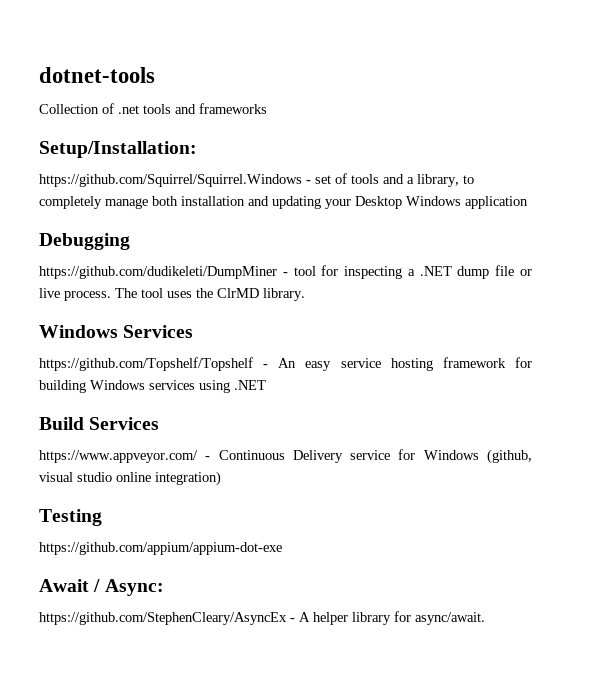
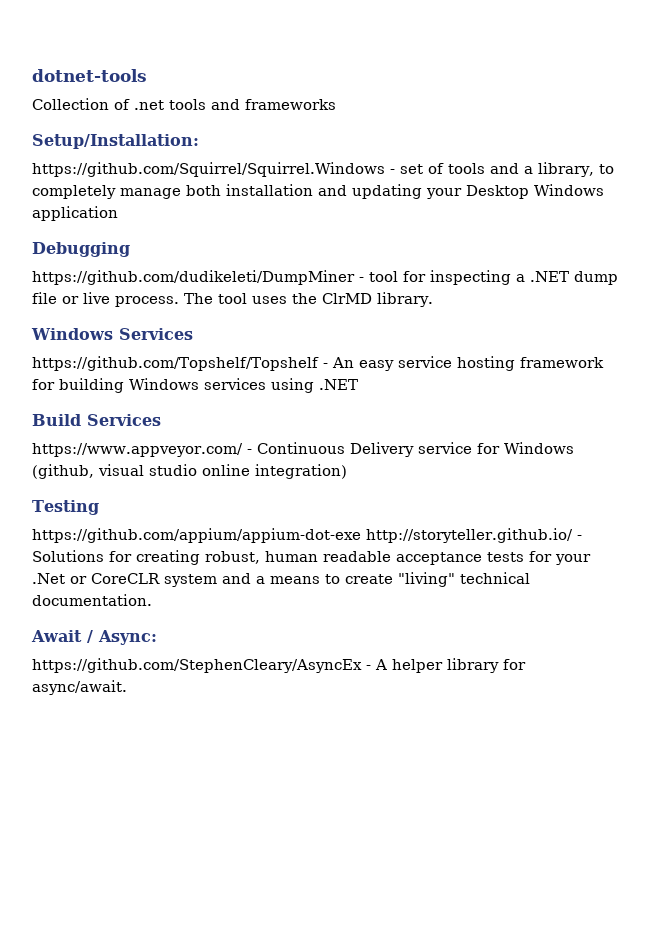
(282, 548) none -> [366,528,582,543] [32,550,591,565] [32,572,530,587] [32,594,152,606] http://storyteller.github.io/ - Solutions for creating robust, human readable acceptance tests for your .Net or CoreCLR system and a means to create "living" technical documentation.

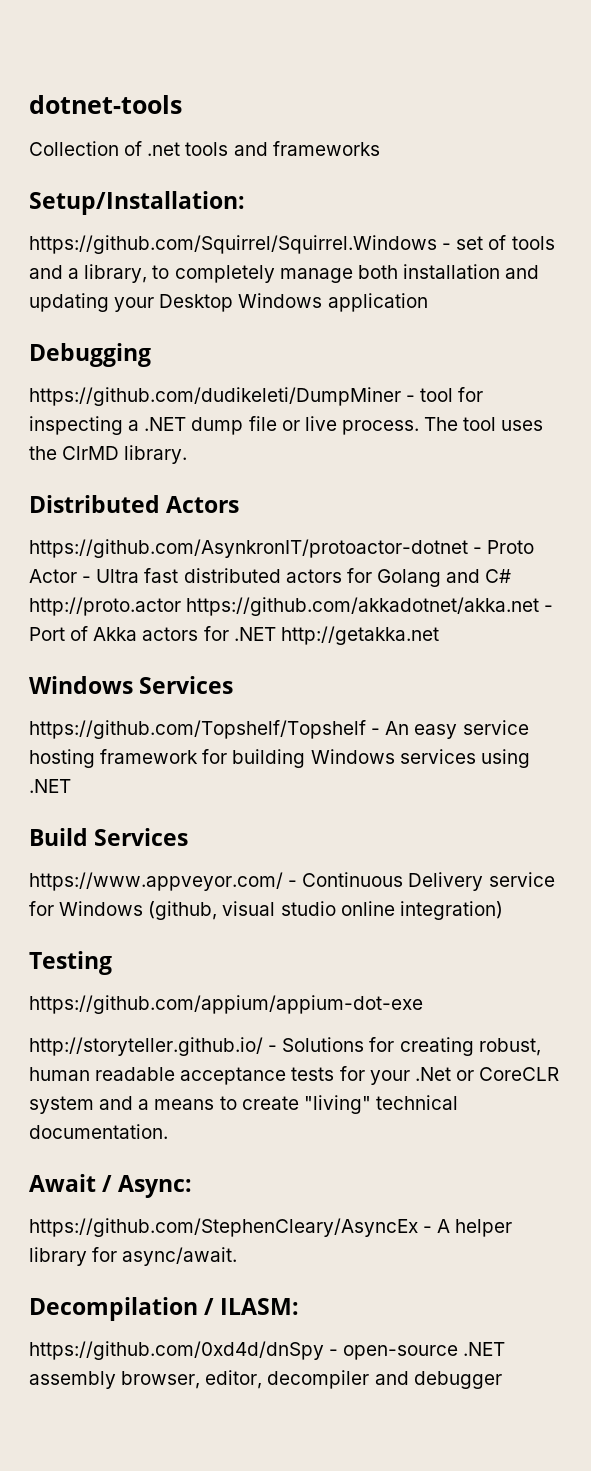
(433, 299) none -> [29,495,240,513] [29,539,535,558] [29,568,512,587] [29,597,554,616] [29,626,439,645] // Distributed Actors // https://github.com/AsynkronIT/protoactor-dotnet - Proto Actor - Ultra fast distributed actors for Golang and C# http://proto.actor https://github.com/akkadotnet/akka.net - Port of Akka actors for .NET http://getakka.net
(361, 535) none -> (423, 1004) //
(127, 687) none -> [29,1297,300,1321] [29,1341,506,1360] [29,1370,502,1389] // Decompilation / ILASM: // https://github.com/0xd4d/dnSpy - open-source .NET assembly browser, editor, decompiler and debugger

